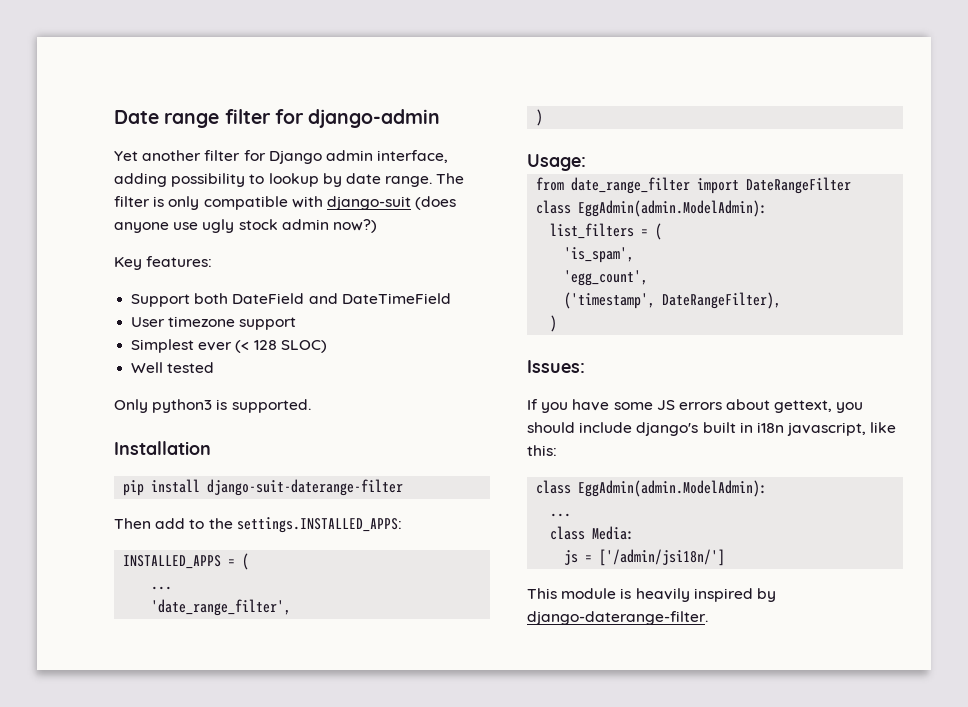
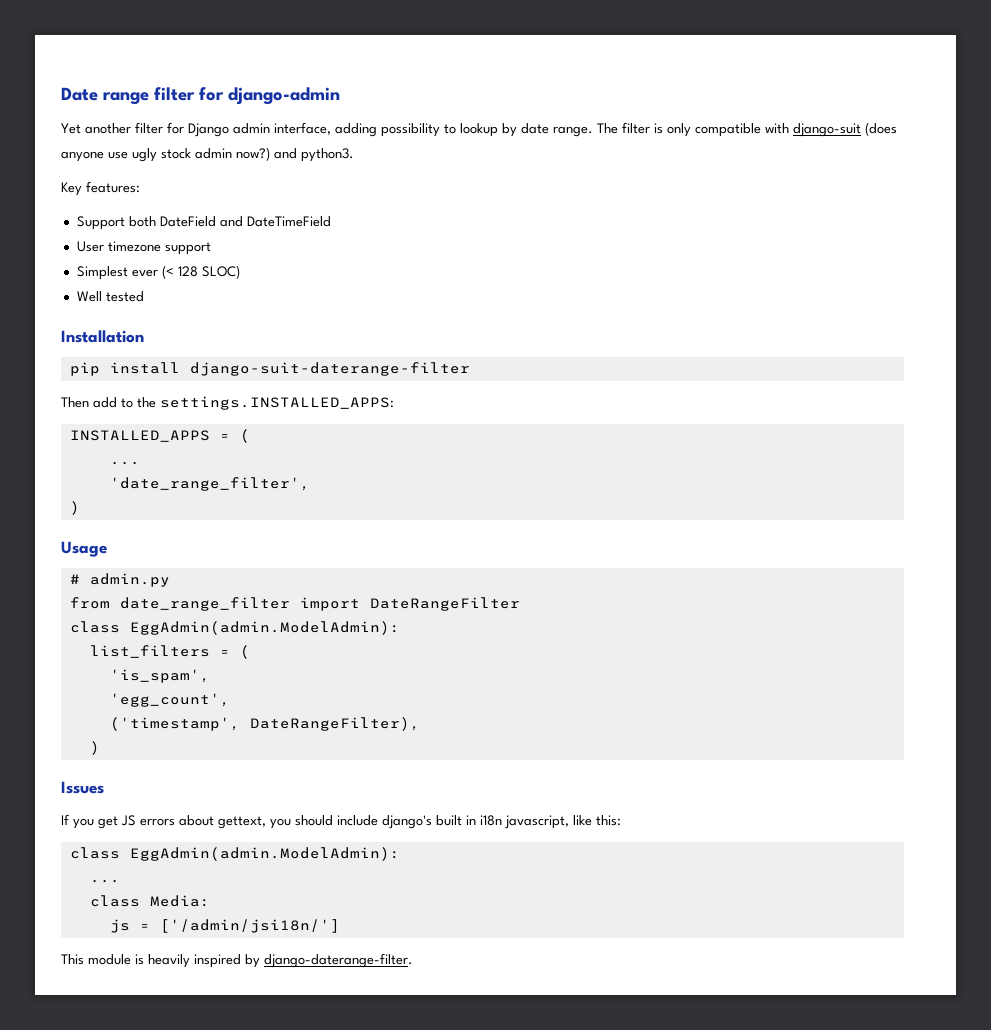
(377, 226) none -> [274,148,354,162] and python3.
[114,399,311,413] // Only python3 is supported. -> (144, 296) none
[527,154,586,171] Usage: -> [61,541,107,557] [69,573,170,587] Usage // # admin.py
[527,360,585,373] Issues: -> [61,781,104,794] Issues
[572,399,653,411] have some -> [98,816,118,829] get

